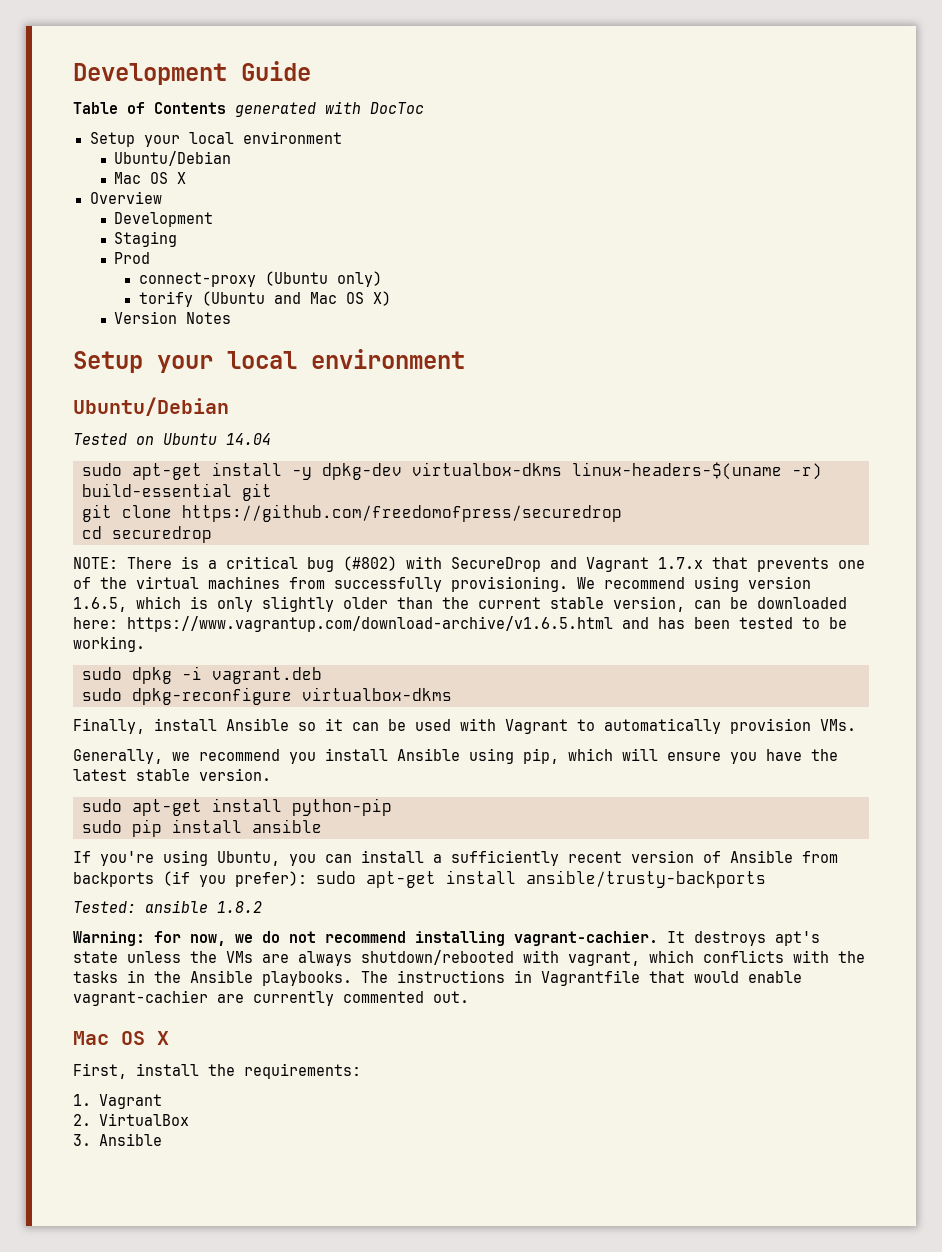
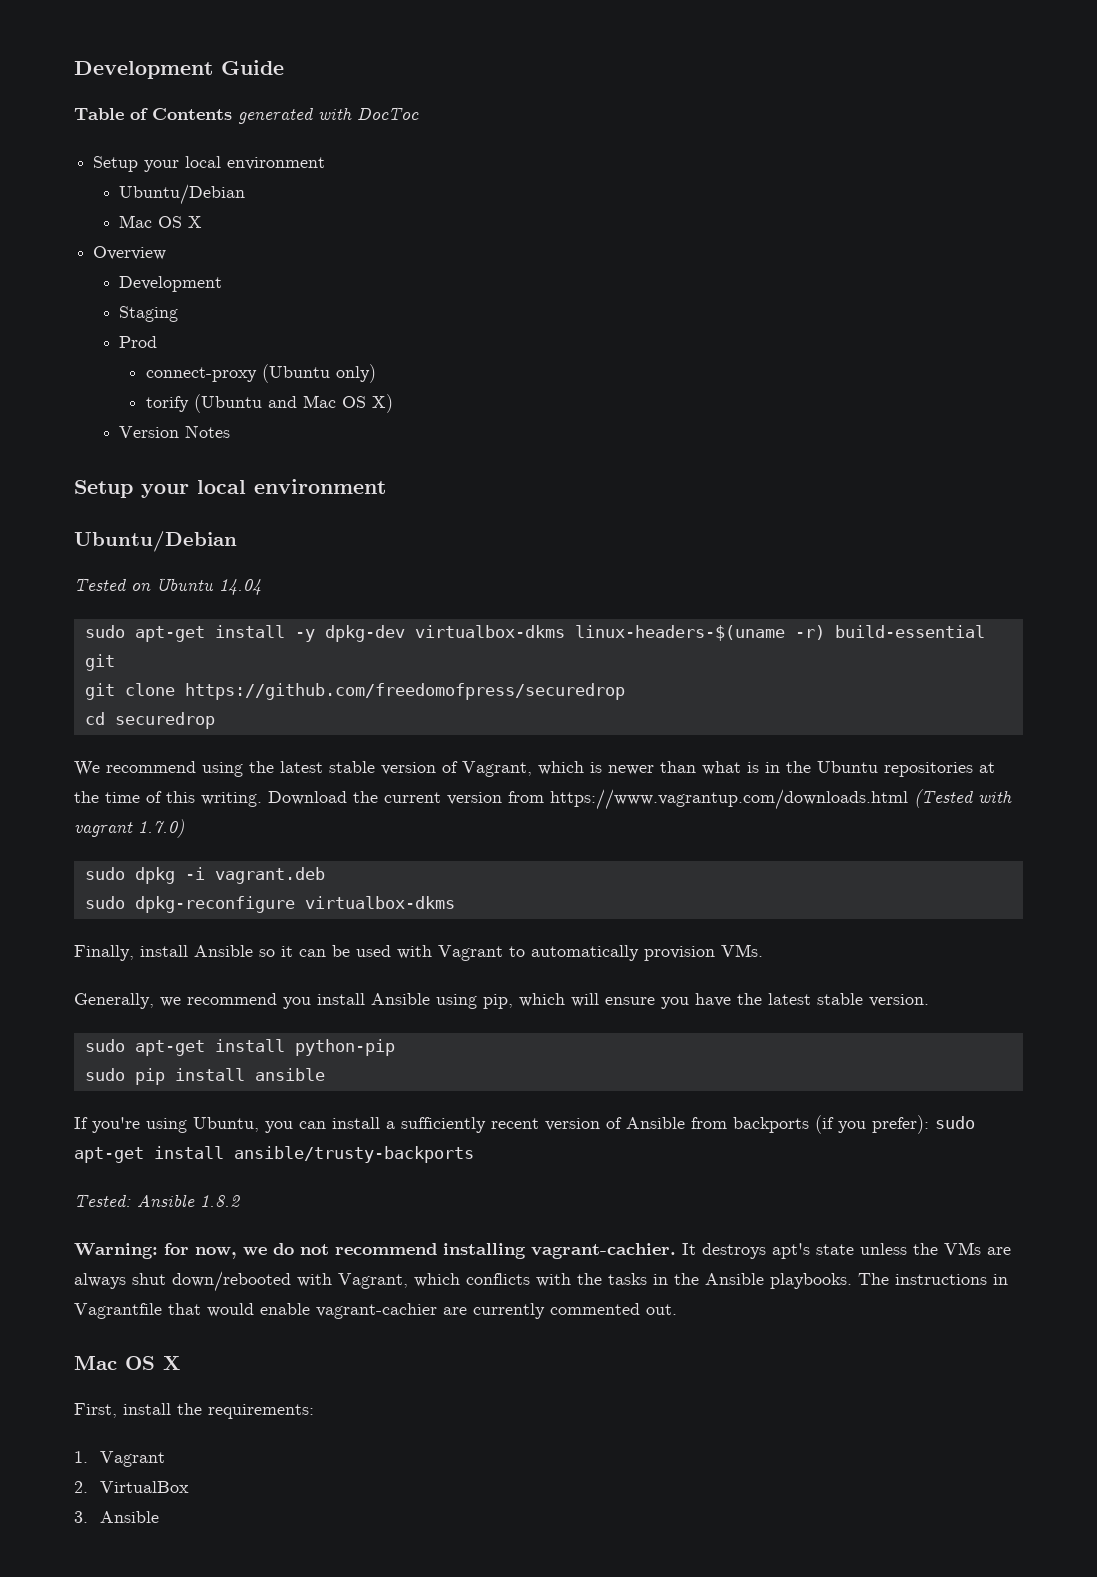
[73,556,865,572] [73,576,811,592] [73,596,847,612] [73,616,847,632] [73,636,145,652] NOTE: There is a critical bug (#802) with SecureDrop and Vagrant 1.7.x that prevents one of the virtual machines from successfully provisioning. We recommend using version 1.6.5, which is only slightly older than the current stable version, can be downloaded here: https://www.vagrantup.com/download-archive/v1.6.5.html and has been tested to be working. -> [74,761,995,777] [74,789,1012,810] [74,819,184,838] We recommend using the latest stable version of Vagrant, which is newer than what is in the Ubuntu repositories at the time of this writing. Download the current version from https://www.vagrantup.com/downloads.html (Tested with vagrant 1.7.0)
[145,900,208,913] ansible -> [137,1194,195,1207] Ansible
[361,950,640,966] shutdown/rebooted with vagrant, -> [132,1271,408,1292] shut down/rebooted with Vagrant,

